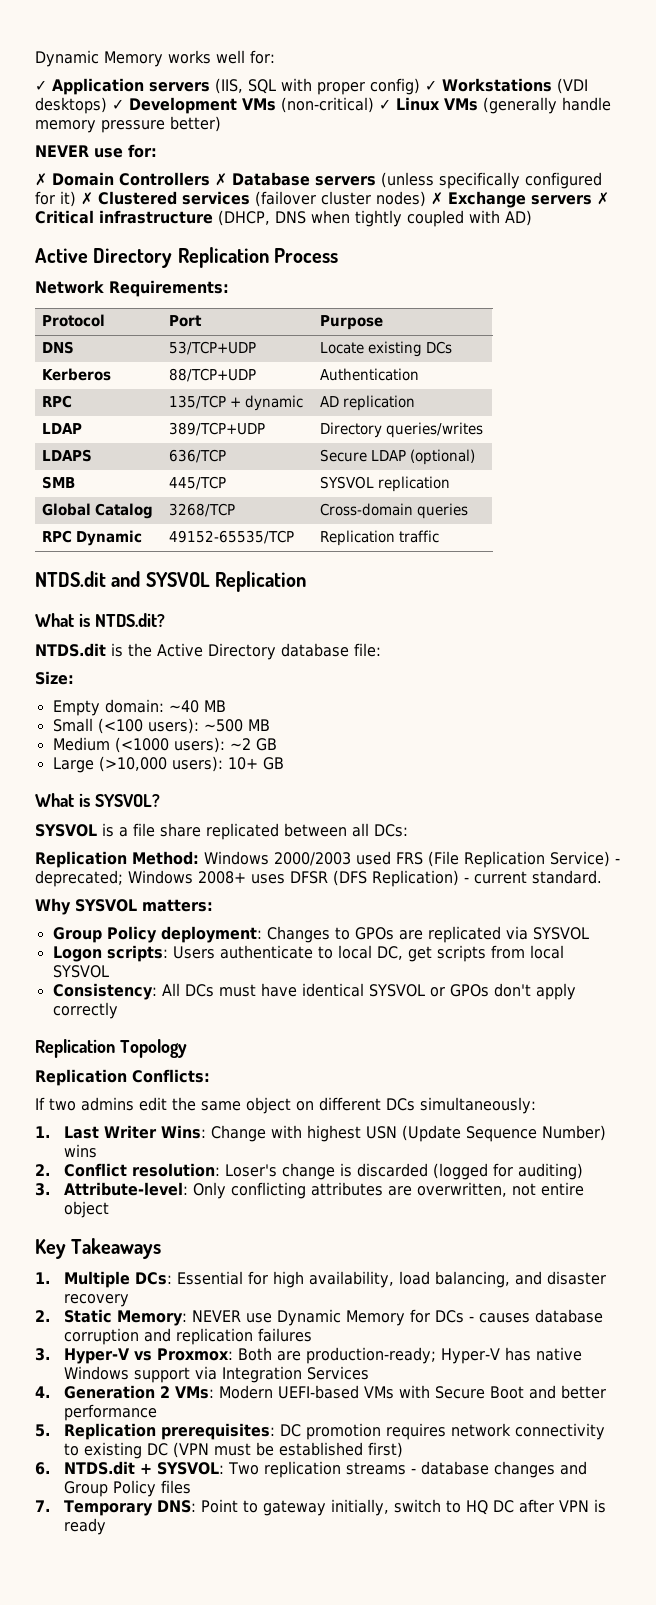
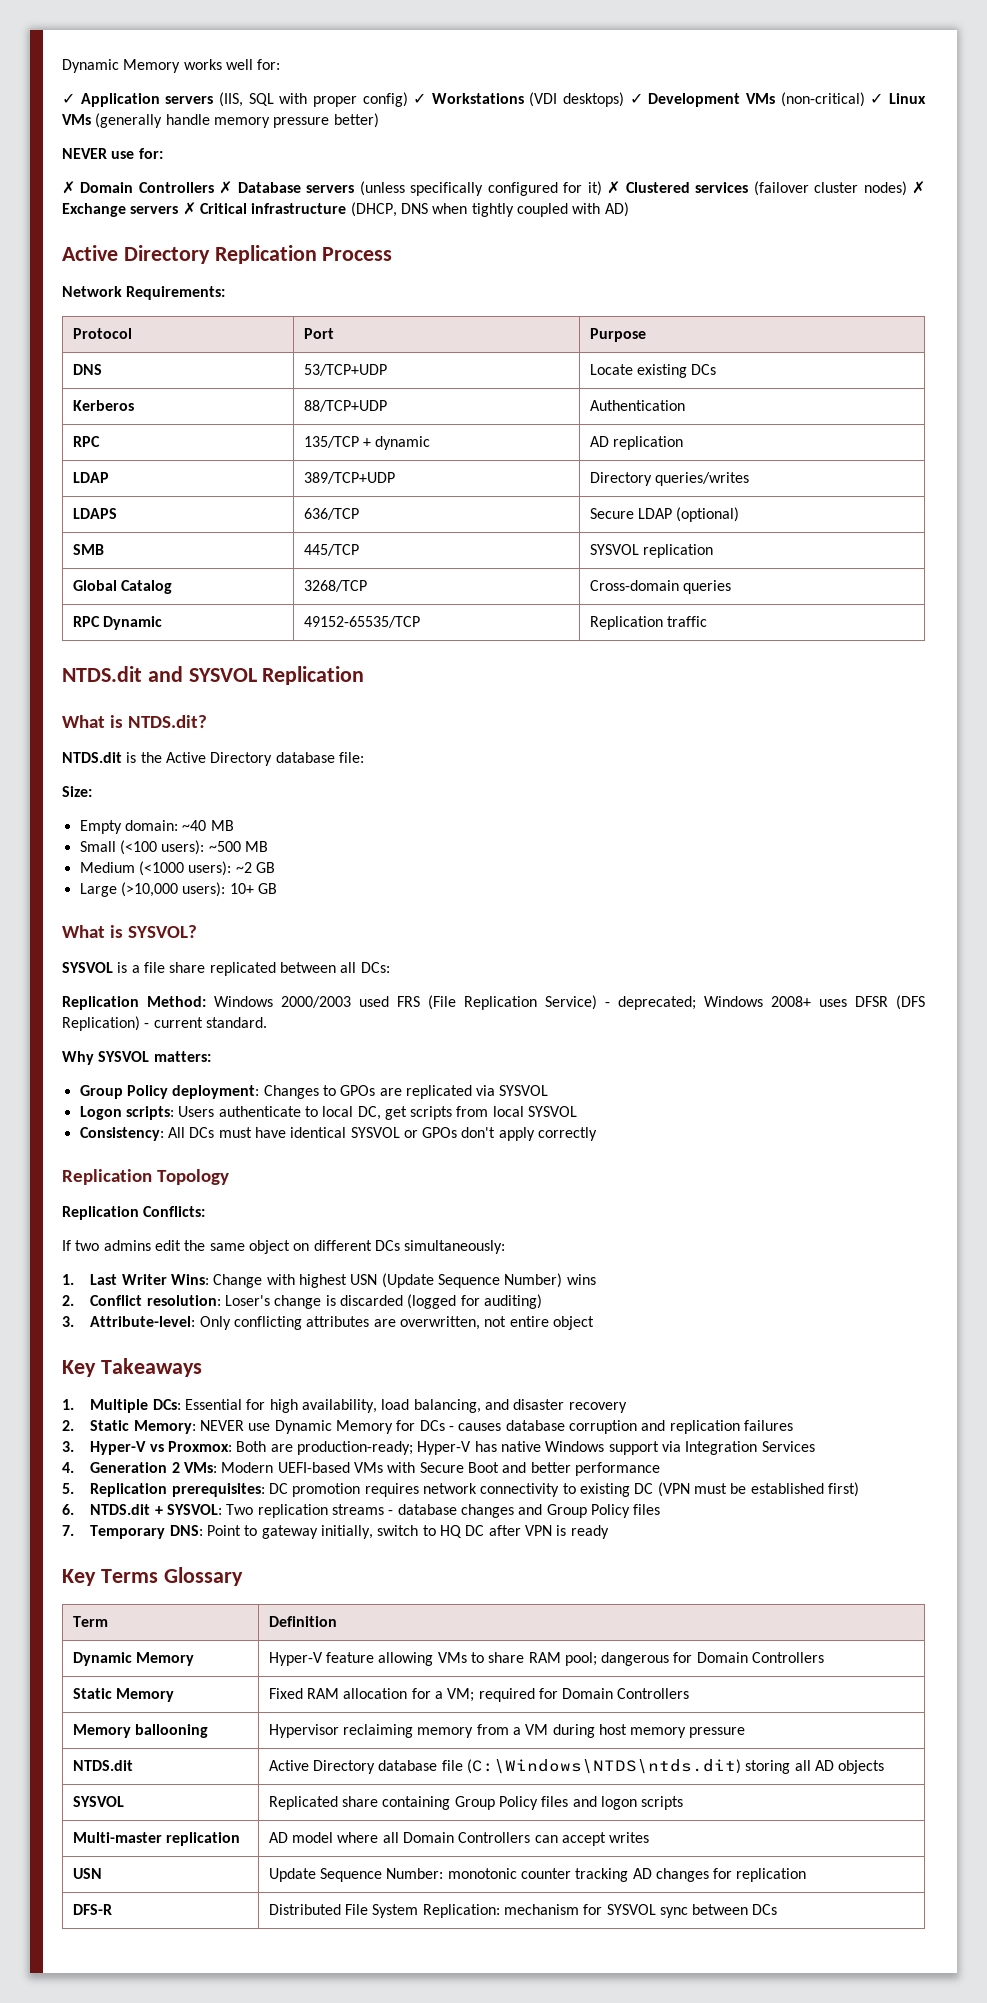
(107, 1526) none -> [62,1567,243,1586] [72,1616,108,1627] [268,1616,337,1627] [72,1652,194,1666] [268,1652,825,1666] [72,1688,174,1702] [268,1688,690,1702] [72,1724,208,1738] [268,1724,746,1738] [72,1760,133,1771] [268,1759,885,1774] [72,1796,124,1807] [268,1796,684,1810] [72,1832,240,1846] [268,1832,650,1846] [72,1868,102,1879] [268,1868,807,1882] [72,1904,112,1915] [268,1904,778,1918] // Key Terms Glossary // Term | Definition // Dynamic Memory | Hyper-V feature allowing VMs to share RAM pool; dangerous for Domain Controllers // Static Memory | Fixed RAM allocation for a VM; required for Domain Controllers // Memory ballooning | Hypervisor reclaiming memory from a VM during host memory pressure // NTDS.dit | Active Directory database file (C:\Windows\NTDS\ntds.dit) storing all AD objects // SYSVOL | Replicated share containing Group Policy files and logon scripts // Multi-master replication | AD model where all Domain Controllers can accept writes // USN | Update Sequence Number: monotonic counter tracking AD changes for replication // DFS-R | Distributed File System Replication: mechanism for SYSVOL sync between DCs

